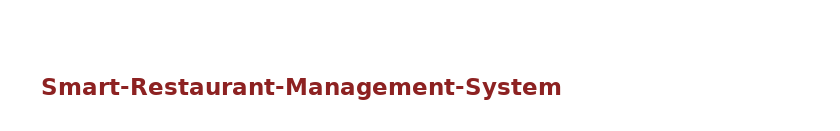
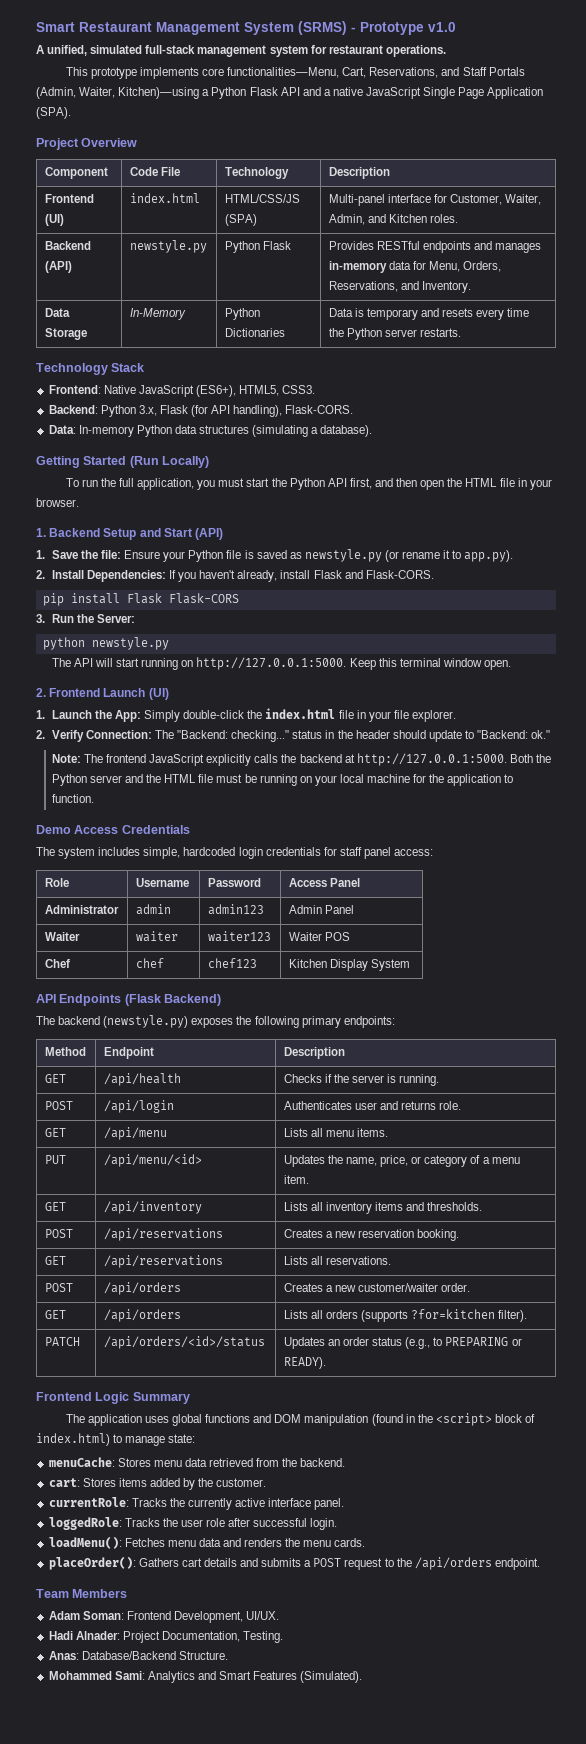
[41,78,562,100] Smart-Restaurant-Management-System -> [36,21,456,35] [36,45,446,57] [65,67,525,79] [36,87,544,99] [36,107,71,119] [36,138,138,150] [44,167,108,179] [129,167,180,176] [224,167,289,179] [328,167,390,179] [44,194,94,203] [44,214,64,226] [129,193,200,203] [224,194,300,203] [224,214,257,226] [328,194,542,206] [328,214,459,225] [44,241,91,250] [44,261,72,273] [129,240,207,253] [224,241,291,253] [328,241,542,253] [328,261,502,273] [328,281,471,293] [44,308,70,317] [44,328,87,340] [129,308,186,320] [224,308,260,320] [224,328,285,337] [328,308,530,320] [328,328,462,340] [36,363,145,375] [48,385,316,397] [48,405,354,417] [48,425,373,437] [36,456,210,468] [65,478,552,490] [36,498,79,507] [36,528,224,540] [36,549,514,562] [36,570,434,582] [42,593,239,606] [36,614,135,623] [42,637,169,650] [51,657,511,670] [36,688,169,700] [36,708,456,722] [36,730,551,742] [51,753,551,766] [51,774,514,786] [51,794,94,803] [36,825,190,834] [36,847,434,859] [44,878,69,887] [135,878,189,887] [207,878,261,887] [288,878,360,887] [44,905,119,914] [135,904,171,915] [207,904,264,915] [288,905,354,914] [44,932,80,941] [135,931,178,942] [207,931,271,942] [288,932,350,941] [44,959,70,968] [135,958,164,968] [207,958,257,968] [288,959,410,971] [36,994,222,1006] [36,1015,395,1028] [44,1047,86,1056] [103,1047,154,1059] [283,1047,345,1059] [44,1074,66,1083] [103,1073,181,1086] [283,1074,440,1086] [44,1101,73,1110] [103,1100,174,1113] [283,1101,462,1110] [44,1128,66,1137] [103,1127,167,1140] [283,1128,389,1137] [44,1155,66,1164] [103,1154,202,1167] [283,1155,520,1167] [283,1175,309,1184] [44,1202,66,1211] [103,1201,202,1214] [283,1202,483,1214] [44,1229,73,1238] [103,1228,223,1241] [283,1229,460,1241] [44,1256,66,1265] [103,1255,223,1268] [283,1256,391,1265] [44,1283,73,1292] [103,1282,181,1295] [283,1283,471,1292] [44,1310,66,1319] [103,1309,181,1322] [283,1309,528,1322] [44,1337,80,1346] [103,1336,265,1349] [283,1337,522,1349] [283,1357,326,1369] [36,1392,190,1404] [65,1413,536,1426] [36,1433,196,1446] [48,1457,346,1467] [48,1478,267,1490] [48,1497,345,1510] [48,1517,338,1530] [48,1536,366,1549] [48,1556,540,1570] [36,1589,128,1598] [48,1611,280,1623] [48,1631,284,1643] [48,1651,228,1660] [48,1671,363,1683] Smart Restaurant Management System (SRMS) - Prototype v1.0 // A unified, simulated full-stack management system for restaurant operations. // This prototype implements core functionalities—Menu, Cart, Reservations, and Staff Portals (Admin, Waiter, Kitchen)—using a Python Flask API and a native JavaScript Single Page Application (SPA). // Project Overview // Component | Code File | Technology | Description // Frontend (UI) | index.html | HTML/CSS/JS (SPA) | Multi-panel interface for Customer, Waiter, Admin, and Kitchen roles. // Backend (API) | newstyle.py | Python Flask | Provides RESTful endpoints and manages in-memory data for Menu, Orders, Reservations, and Inventory. // Data Storage | In-Memory | Python Dictionaries | Data is temporary and resets every time the Python server restarts. // Technology Stack // Frontend: Native JavaScript (ES6+), HTML5, CSS3. // Backend: Python 3.x, Flask (for API handling), Flask-CORS. // Data: In-memory Python data structures (simulating a database). // Getting Started (Run Locally) // To run the full application, you must start the Python API first, and then open the HTML file in your browser. // 1. Backend Setup and Start (API) // 1. Save the file: Ensure your Python file is saved as newstyle.py (or rename it to app.py). // 2. Install Dependencies: If you haven't already, install Flask and Flask-CORS. // pip install Flask Flask-CORS // 3. Run the Server: // python newstyle.py // The API will start running on http://127.0.0.1:5000. Keep this terminal window open. // 2. Frontend Launch (UI) // 1. Launch the App: Simply double-click the index.html file in your file explorer. // 2. Verify Connection: The "Backend: checking..." status in the header should update to "Backend: ok." // Note: The frontend JavaScript explicitly calls the backend at http://127.0.0.1:5000. Both the Python server and the HTML file must be running on your local machine for the application to function. // Demo Access Credentials // The system includes simple, hardcoded login credentials for staff panel access: // Role | Username | Password | Access Panel // Administrator | admin | admin123 | Admin Panel // Waiter | waiter | waiter123 | Waiter POS // Chef | chef | chef123 | Kitchen Display System // API Endpoints (Flask Backend) // The backend (newstyle.py) exposes the following primary endpoints: // Method | Endpoint | Description // GET | /api/health | Checks if the server is running. // POST | /api/login | Authenticates user and returns role. // GET | /api/menu | Lists all menu items. // PUT | /api/menu/<id> | Updates the name, price, or category of a menu item. // GET | /api/inventory | Lists all inventory items and thresholds. // POST | /api/reservations | Creates a new reservation booking. // GET | /api/reservations | Lists all reservations. // POST | /api/orders | Creates a new customer/waiter order. // GET | /api/orders | Lists all orders (supports ?for=kitchen filter). // PATCH | /api/orders/<id>/status | Updates an order status (e.g., to PREPARING or READY). // Frontend Logic Summary // The application uses global functions and DOM manipulation (found in the <script> block of index.html) to manage state: // menuCache: Stores menu data retrieved from the backend. // cart: Stores items added by the customer. // currentRole: Tracks the currently active interface panel. // loggedRole: Tracks the user role after successful login. // loadMenu(): Fetches menu data and renders the menu cards. // placeOrder(): Gathers cart details and submits a POST request to the /api/orders endpoint. // Team Members // Adam Soman: Frontend Development, UI/UX. // Hadi Alnader: Project Documentation, Testing. // Anas: Database/Backend Structure. // Mohammed Sami: Analytics and Smart Features (Simulated).

